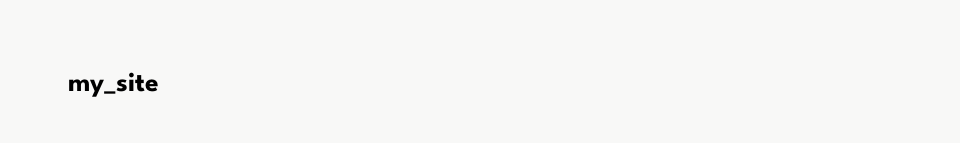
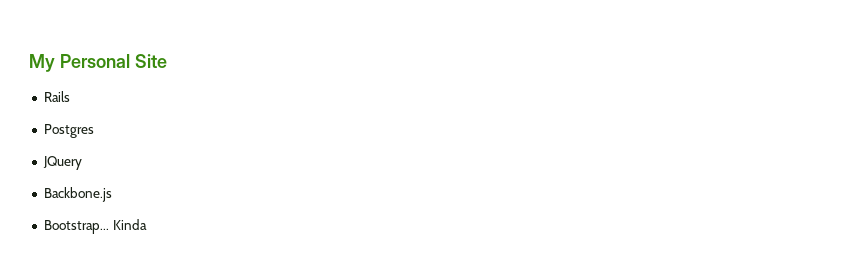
[68,72,159,97] my_site -> [29,54,167,72] [43,91,70,102] [43,124,94,138] [42,156,82,170] [43,187,112,202] [43,219,147,234] My Personal Site // Rails // Postgres // JQuery // Backbone.js // Bootstrap... Kinda

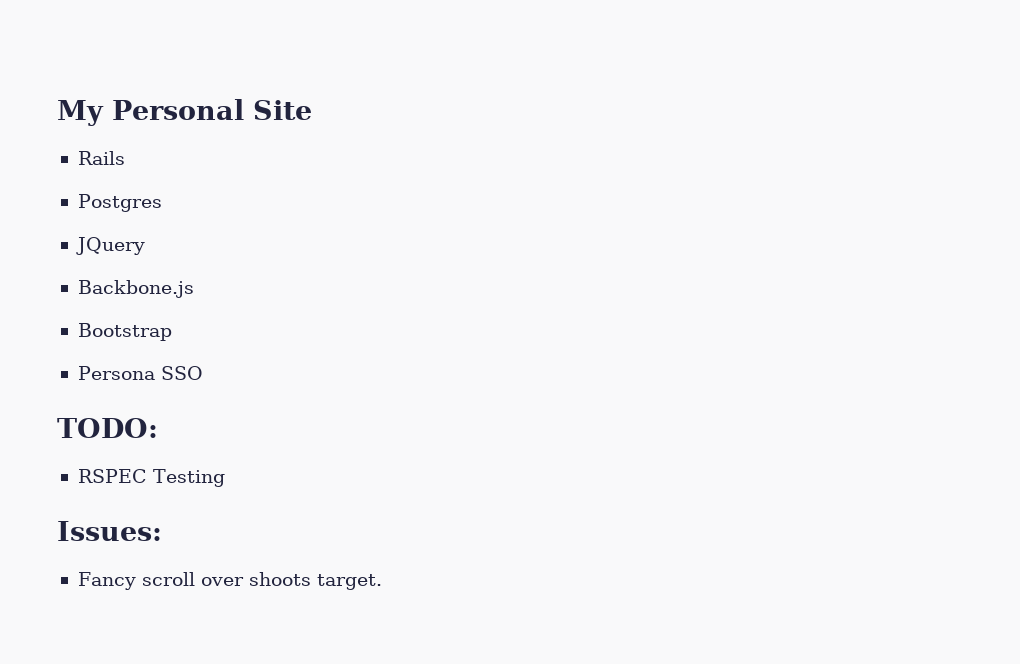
[43,219,147,234] Bootstrap... Kinda -> [77,323,172,341] [77,366,203,380] [57,418,158,438] [77,469,225,487] [57,521,162,541] [77,572,382,590] Bootstrap // Persona SSO // TODO: // RSPEC Testing // Issues: // Fancy scroll over shoots target.

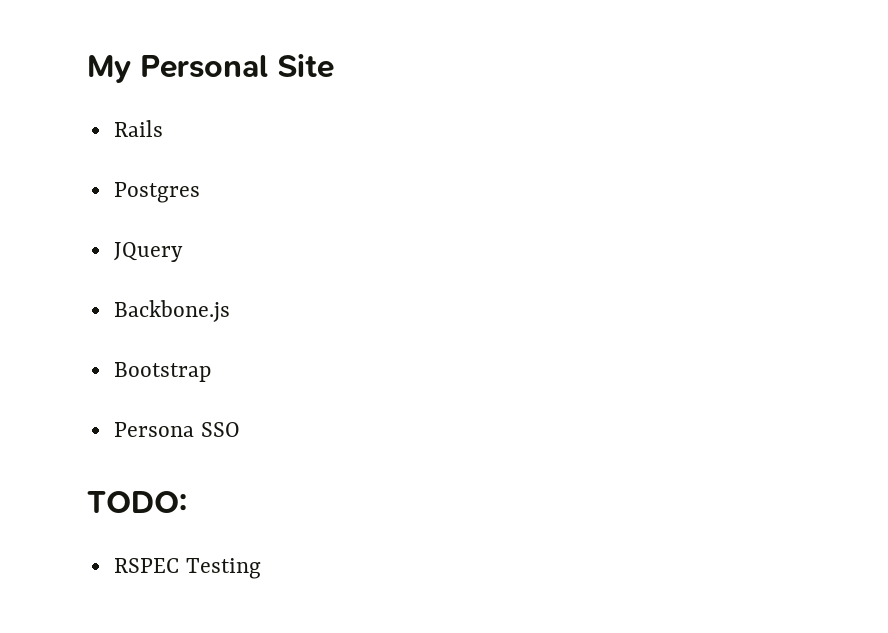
[57,521,162,541] [77,572,382,590] // Issues: // Fancy scroll over shoots target. -> (261, 568) none

